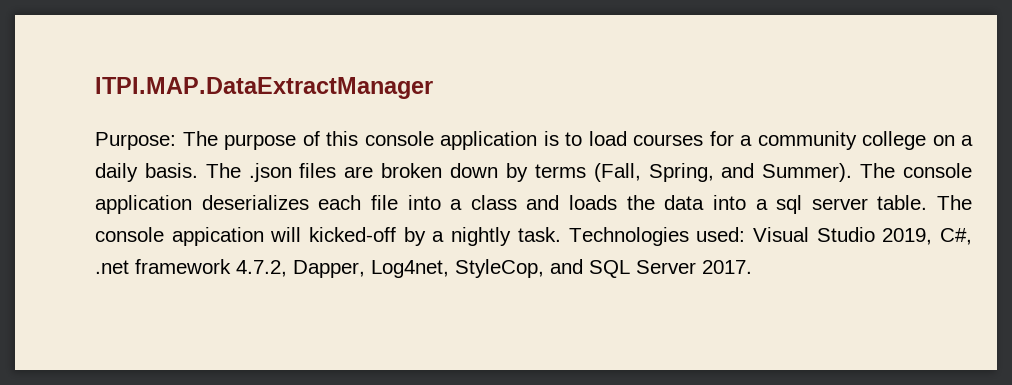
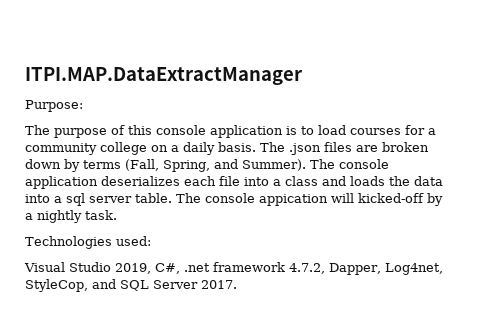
(176, 141) none -> (83, 106) //
(561, 234) none -> (117, 215) //
(746, 234) none -> (151, 241) //

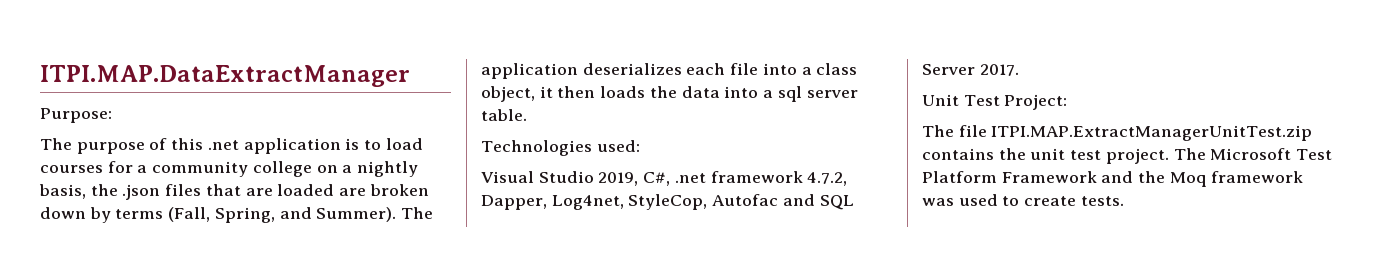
[156,125,206,135] console -> [207,140,239,150] .net
[183,142,352,155] daily basis. The .json files -> [357,161,419,177] [39,184,335,200] nightly basis, the .json files that are loaded
[339,159,389,169] console -> (434, 213) none
[322,176,346,186] and -> [481,86,596,102] object, it then
[176,193,443,206] [25,210,117,223] The console appication will kicked-off by a nightly task. -> (527, 115) none
(88, 285) none -> [712,194,779,206] Autofac
(237, 284) none -> [922,94,1068,110] [922,125,1313,141] [922,148,1333,164] [922,171,1303,187] [922,194,1124,206] // Unit Test Project: // The file ITPI.MAP.ExtractManagerUnitTest.zip contains the unit test project. The Microsoft Test Platform Framework and the Moq framework was used to create tests.

